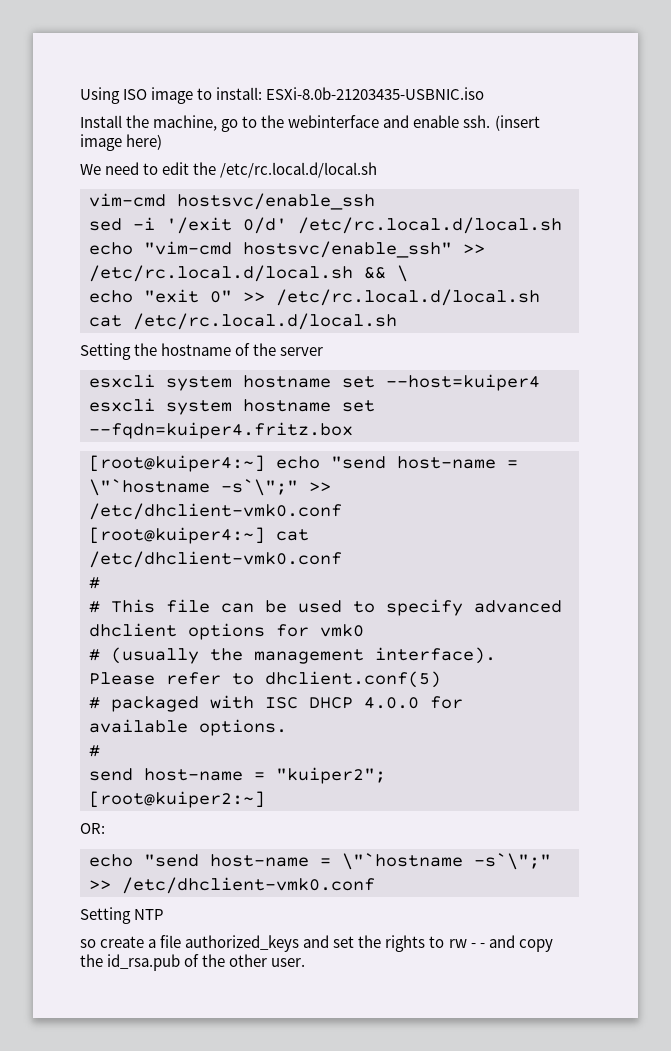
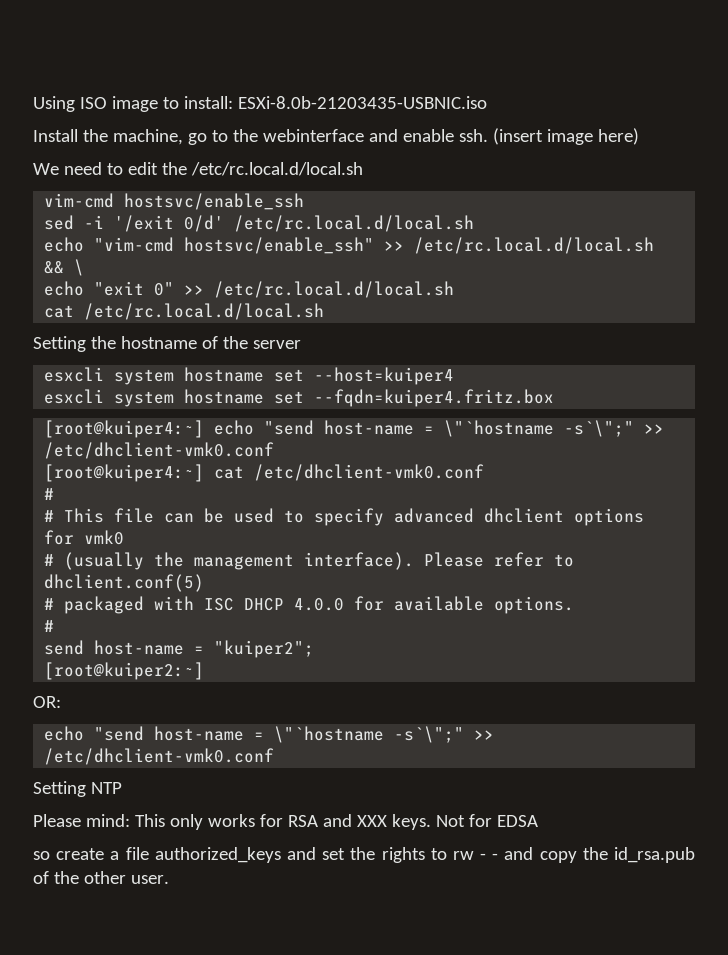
(165, 914) none -> [33,814,538,830] // Please mind: This only works for RSA and XXX keys. Not for EDSA

